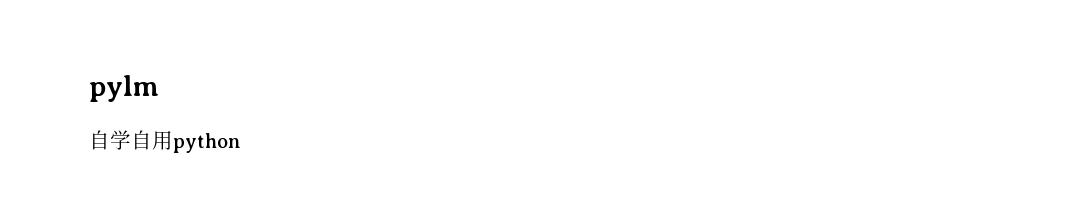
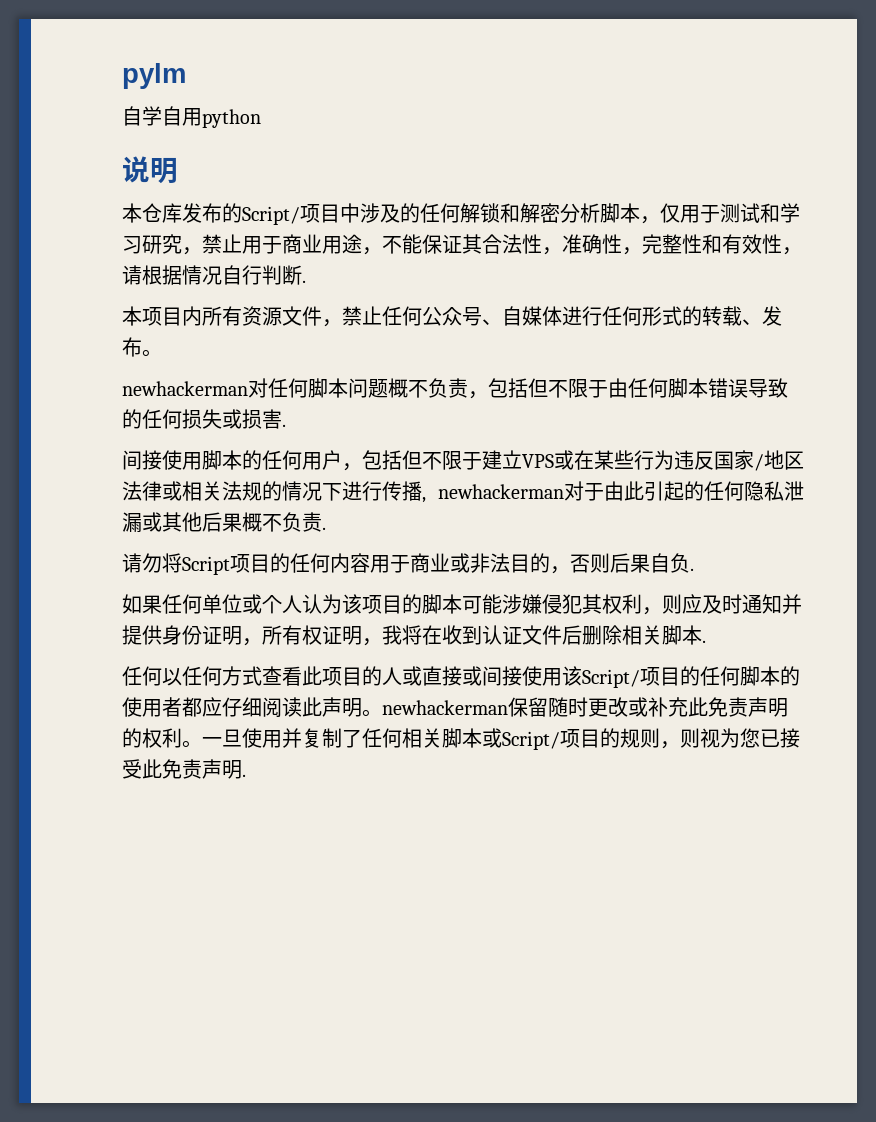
(241, 143) none -> [122,156,178,184] [122,203,800,225] [122,234,802,255] [122,265,306,285] [122,306,782,327] [122,337,162,357] [122,378,788,399] [122,409,286,429] [122,450,804,471] [122,481,804,503] [122,512,326,532] [122,553,694,575] [122,594,802,615] [122,625,706,646] [122,666,800,688] [122,697,788,717] [122,728,800,750] [122,759,246,779] // 说明 // 本仓库发布的Script/项目中涉及的任何解锁和解密分析脚本，仅用于测试和学习研究，禁止用于商业用途，不能保证其合法性，准确性，完整性和有效性，请根据情况自行判断. // 本项目内所有资源文件，禁止任何公众号、自媒体进行任何形式的转载、发布。 // newhackerman对任何脚本问题概不负责，包括但不限于由任何脚本错误导致的任何损失或损害. // 间接使用脚本的任何用户，包括但不限于建立VPS或在某些行为违反国家/地区法律或相关法规的情况下进行传播, newhackerman对于由此引起的任何隐私泄漏或其他后果概不负责. // 请勿将Script项目的任何内容用于商业或非法目的，否则后果自负. // 如果任何单位或个人认为该项目的脚本可能涉嫌侵犯其权利，则应及时通知并提供身份证明，所有权证明，我将在收到认证文件后删除相关脚本. // 任何以任何方式查看此项目的人或直接或间接使用该Script/项目的任何脚本的使用者都应仔细阅读此声明。newhackerman保留随时更改或补充此免责声明的权利。一旦使用并复制了任何相关脚本或Script/项目的规则，则视为您已接受此免责声明.

